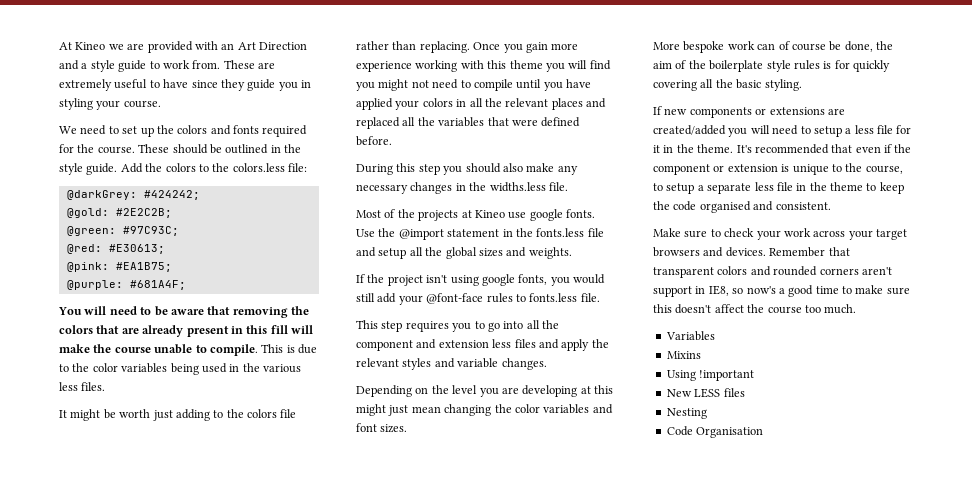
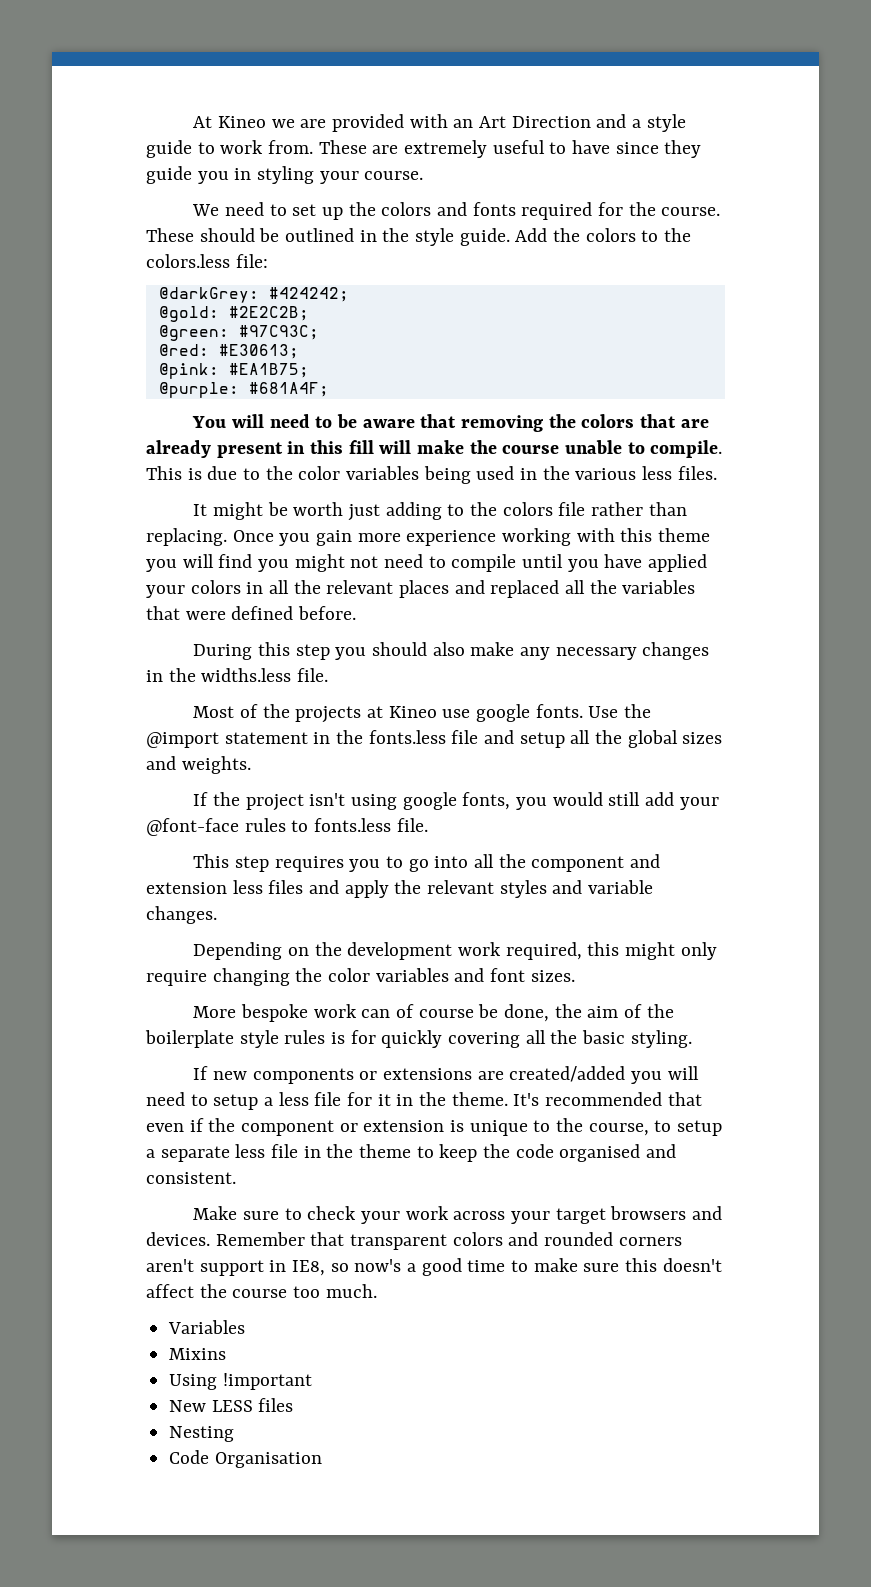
[452,385,613,397] [356,404,441,416] level you are developing at this might just mean -> [347,942,717,960] [146,970,207,986] development work required, this might only require

